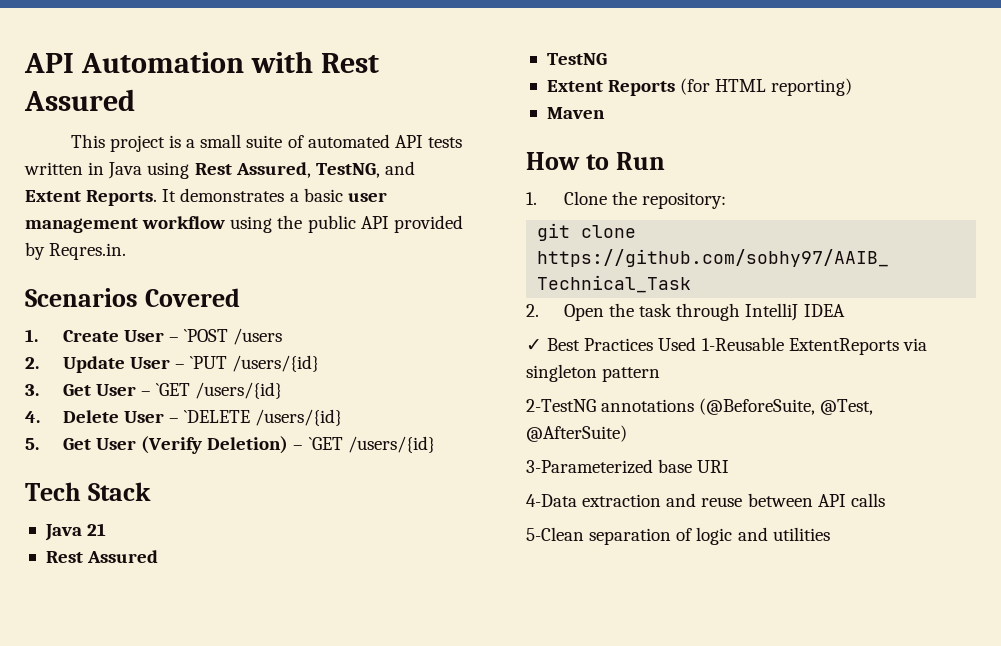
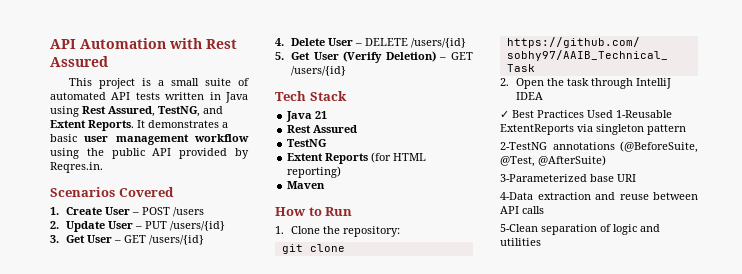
[184,329,229,342] `POST -> [142,207,171,215] POST
[190,356,228,369] `PUT -> [145,221,168,229] PUT
[156,383,191,396] `GET -> [124,235,147,243] GET
[184,410,251,423] `DELETE -> [365,38,409,46] DELETE
[308,437,343,450] `GET -> [451,52,473,60] GET

